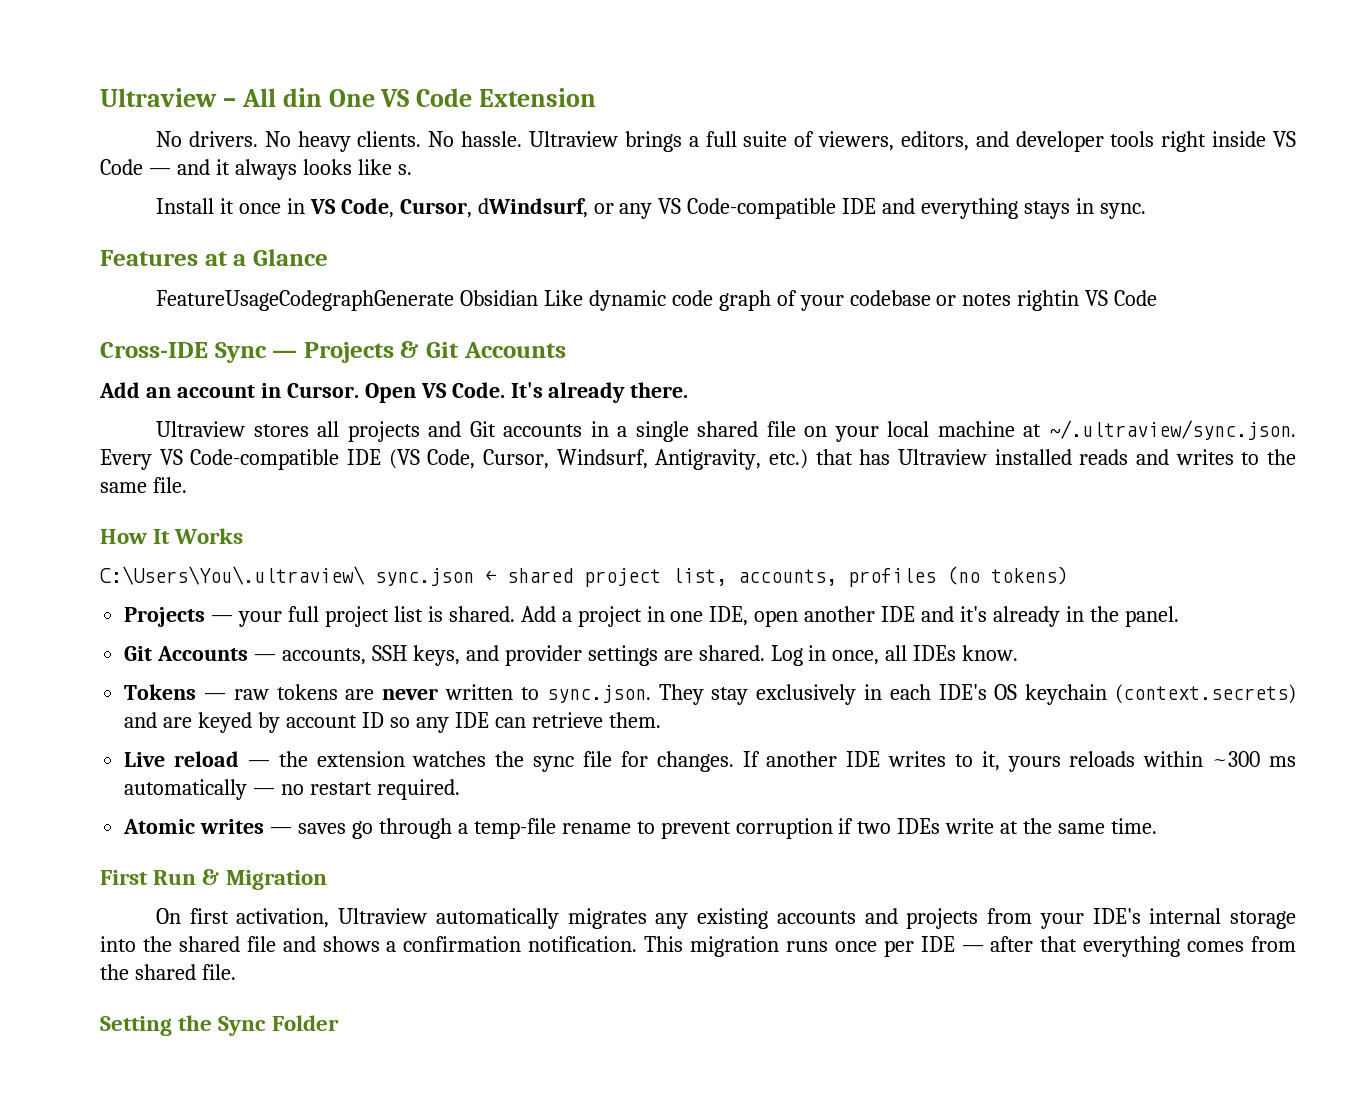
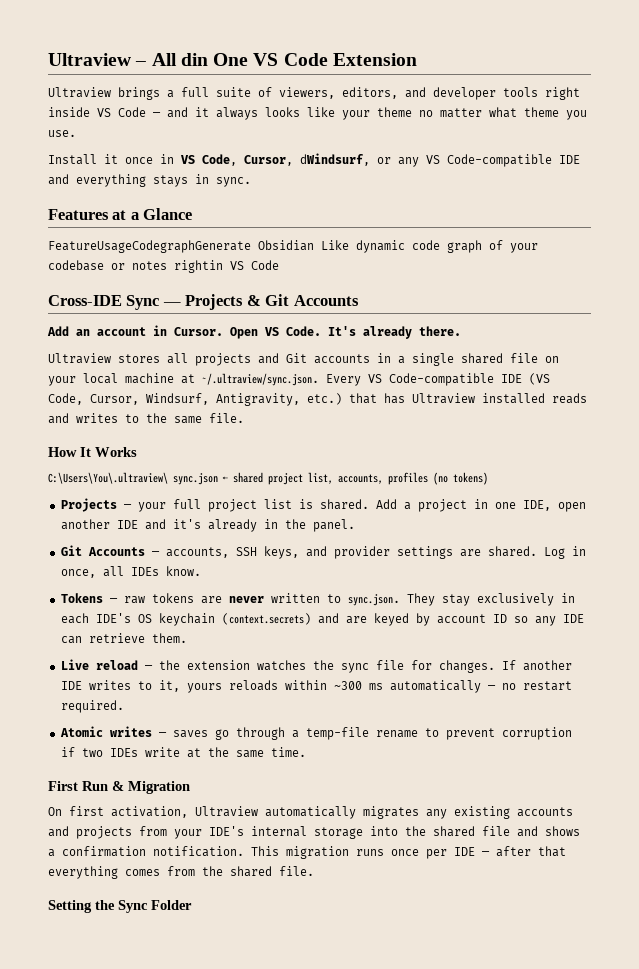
[156,131,523,152] No drivers. No heavy clients. No hassle. -> (417, 59) none
[397,164,412,175] s. -> [342,107,587,120] [48,130,76,137] your theme no matter what theme you use.

